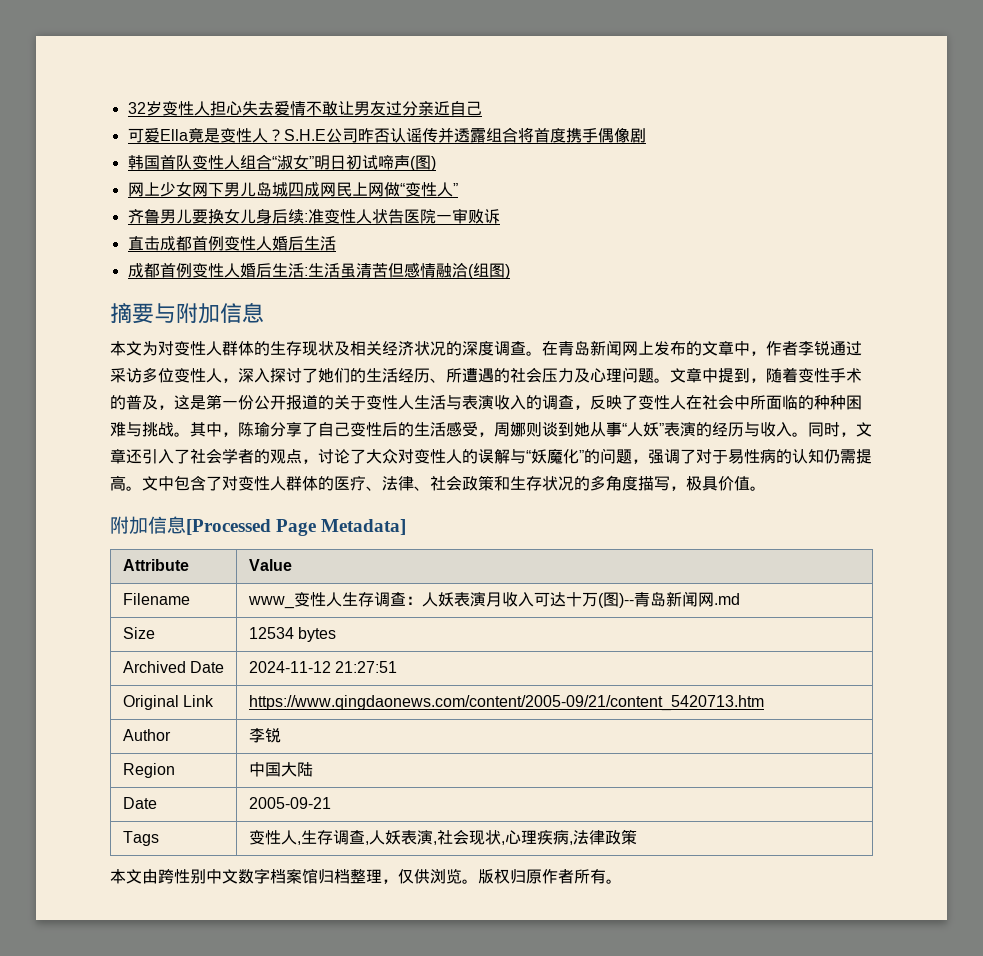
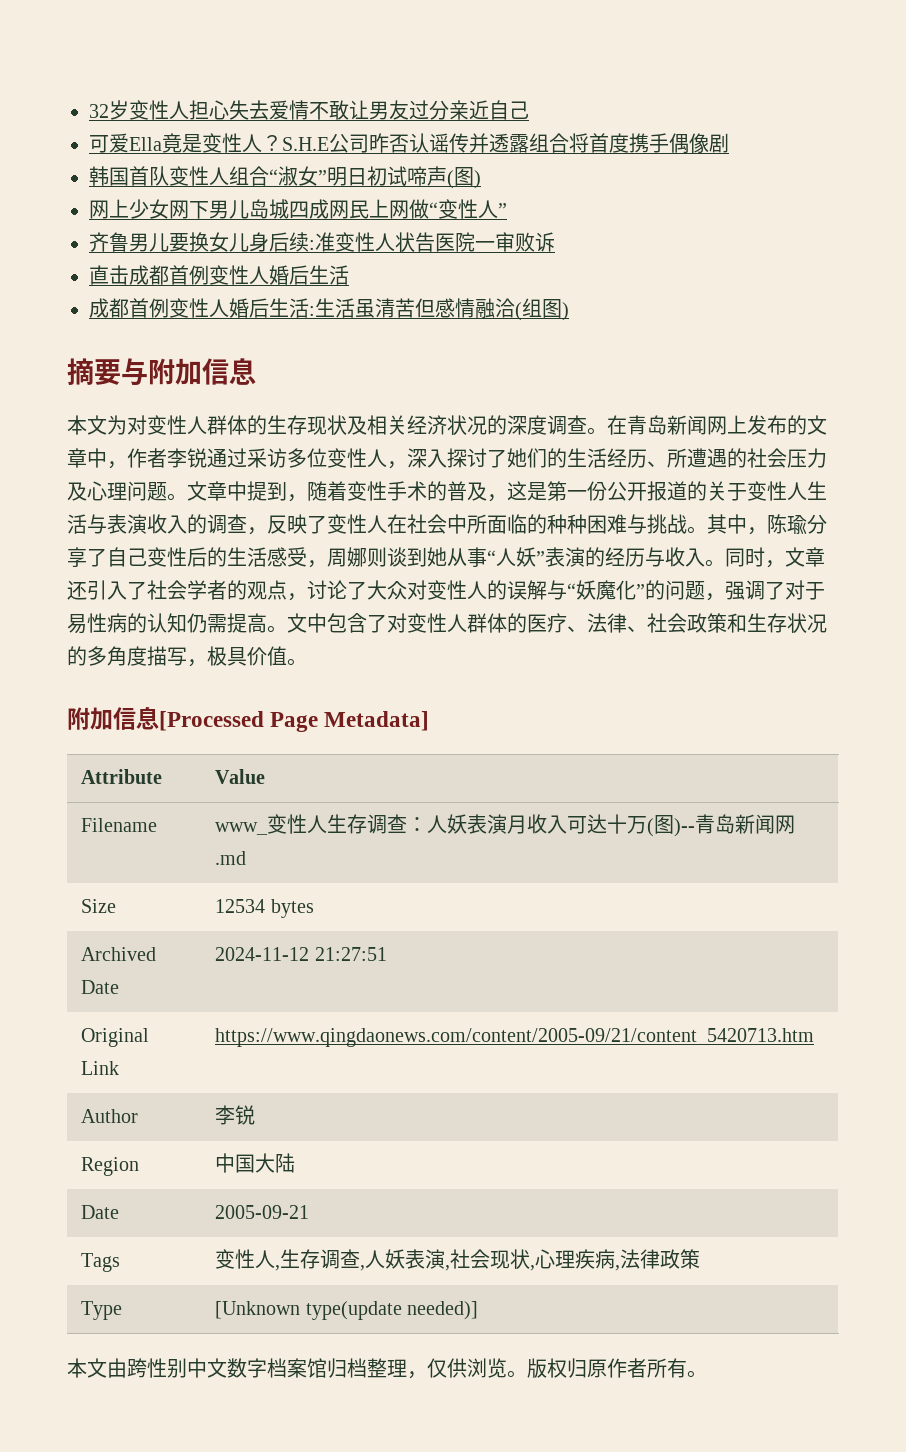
(637, 837) none -> [81,1301,123,1320] [215,1301,479,1320] // Type | [Unknown type(update needed)]

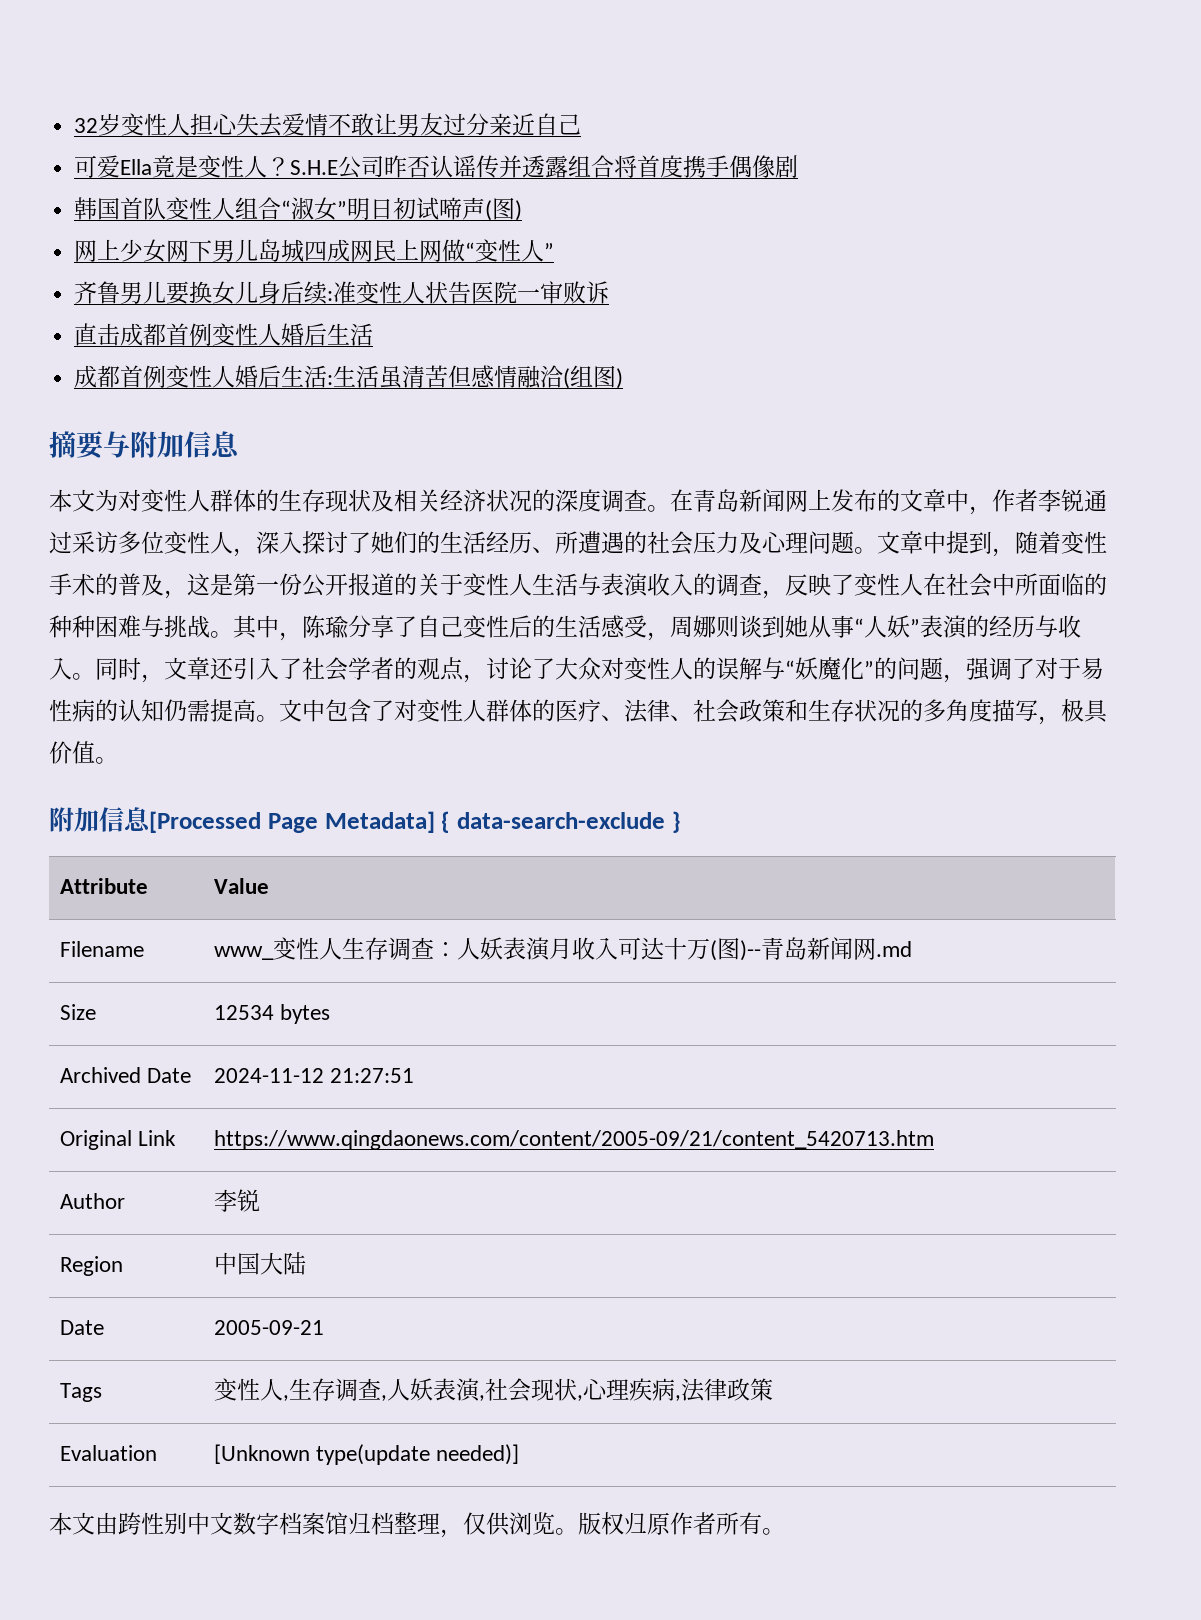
(430, 721) none -> [441,811,681,833] { data-search-exclude }
[81,1301,123,1320] Type -> [59,1445,157,1461] Evaluation

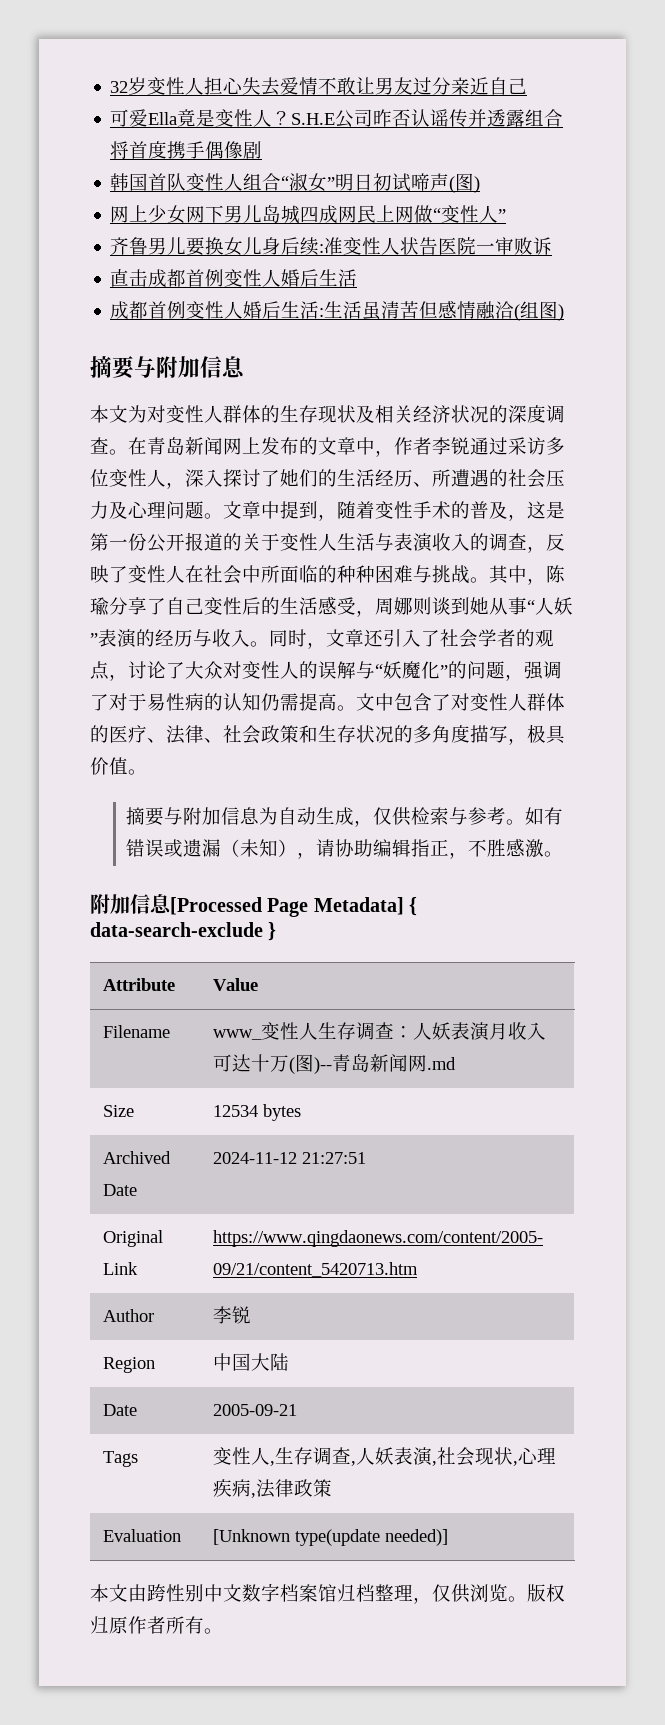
(118, 760) none -> [125,807,563,827] [125,839,563,859] // 摘要与附加信息为自动生成，仅供检索与参考。如有错误或遗漏（未知），请协助编辑指正，不胜感激。

